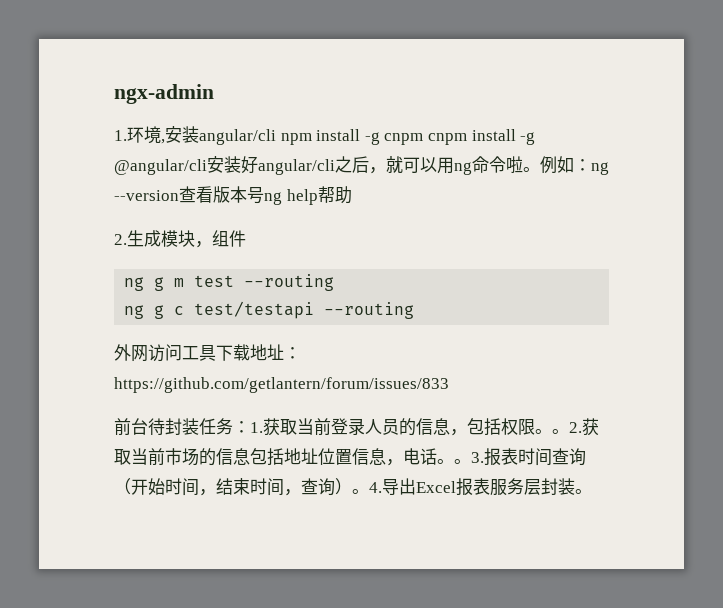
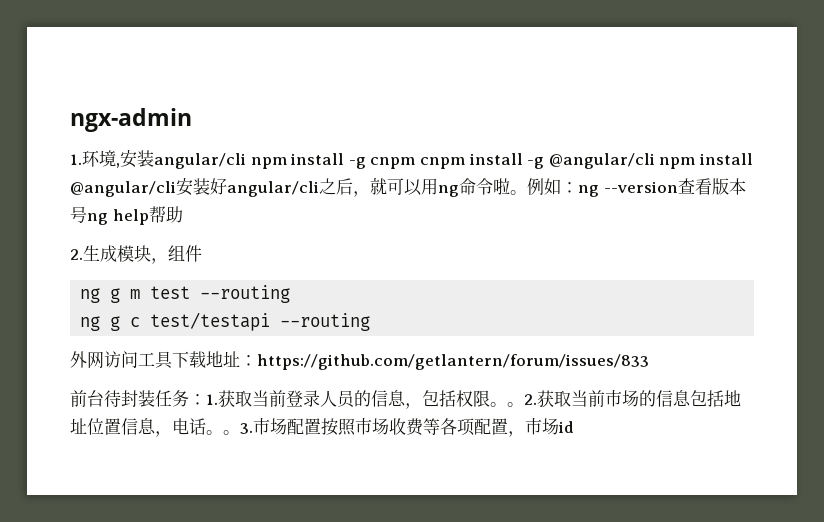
(207, 167) none -> [659,153,753,169] [70,181,176,197] npm install @angular/cli
[484,448,586,466] [114,478,592,496] 报表时间查询（开始时间，结束时间，查询）。4.导出Excel报表服务层封装。 -> [253,418,574,437] 市场配置按照市场收费等各项配置，市场id

